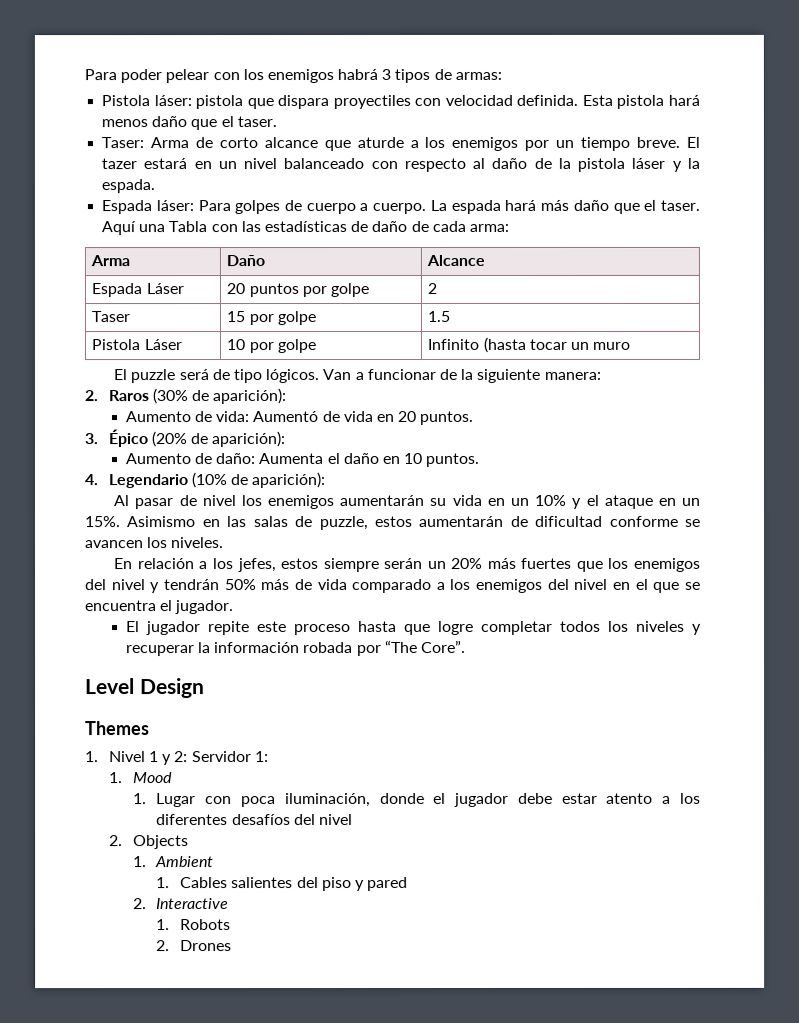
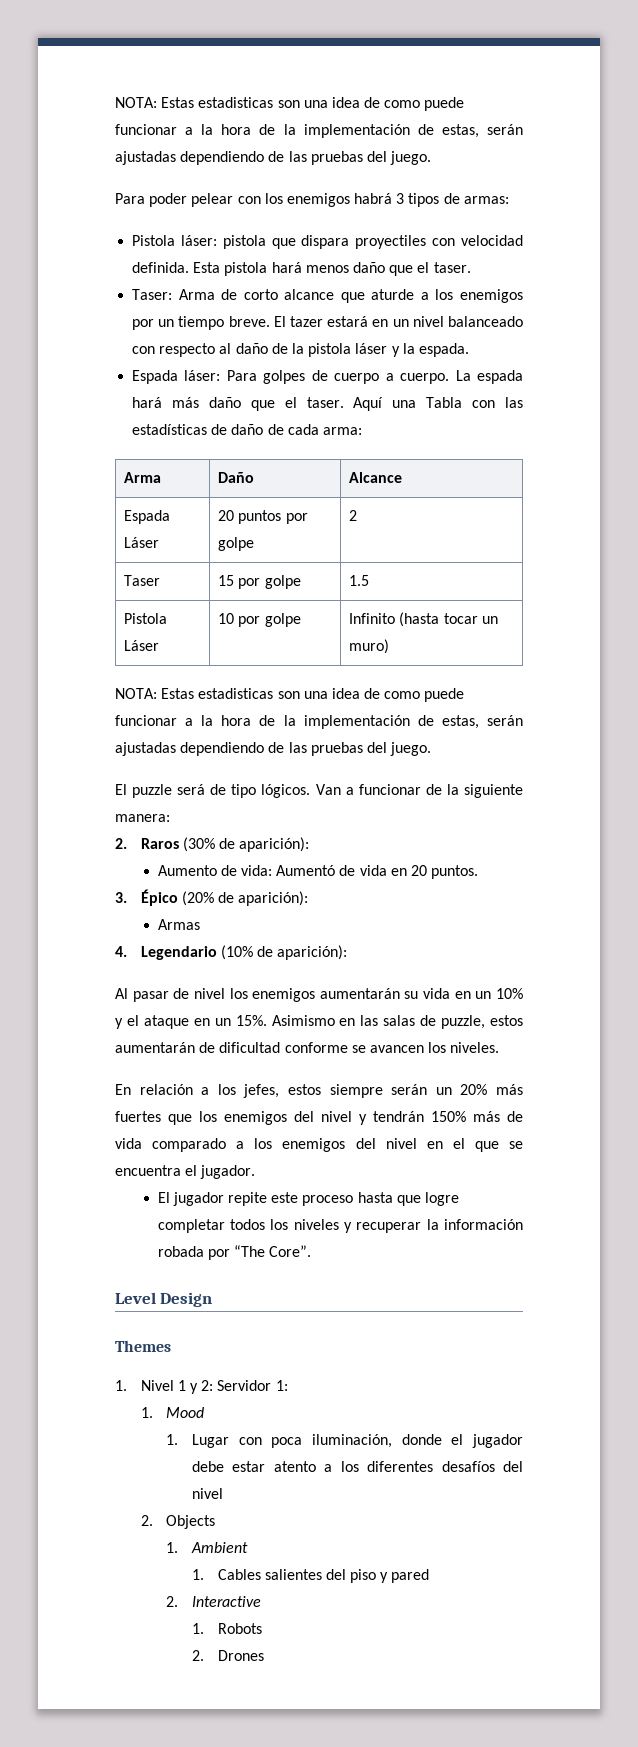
(84, 75) none -> [115,97,465,111] [115,124,523,138] [115,151,432,165] NOTA: Estas estadisticas son una idea de como puede funcionar a la hora de la implementación de estas, serán ajustadas dependiendo de las pruebas del juego. //
[592,341,631,350] muro -> [349,639,390,654] [115,688,465,702] [115,715,523,729] [115,742,432,756] muro) // NOTA: Estas estadisticas son una idea de como puede funcionar a la hora de la implementación de estas, serán ajustadas dependiendo de las pruebas del juego.
[124,452,480,467] Aumento de daño: Aumenta el daño en 10 puntos. -> [157,919,200,930] Armas
[224,579,257,591] 50% -> [431,1111,466,1122] 150%

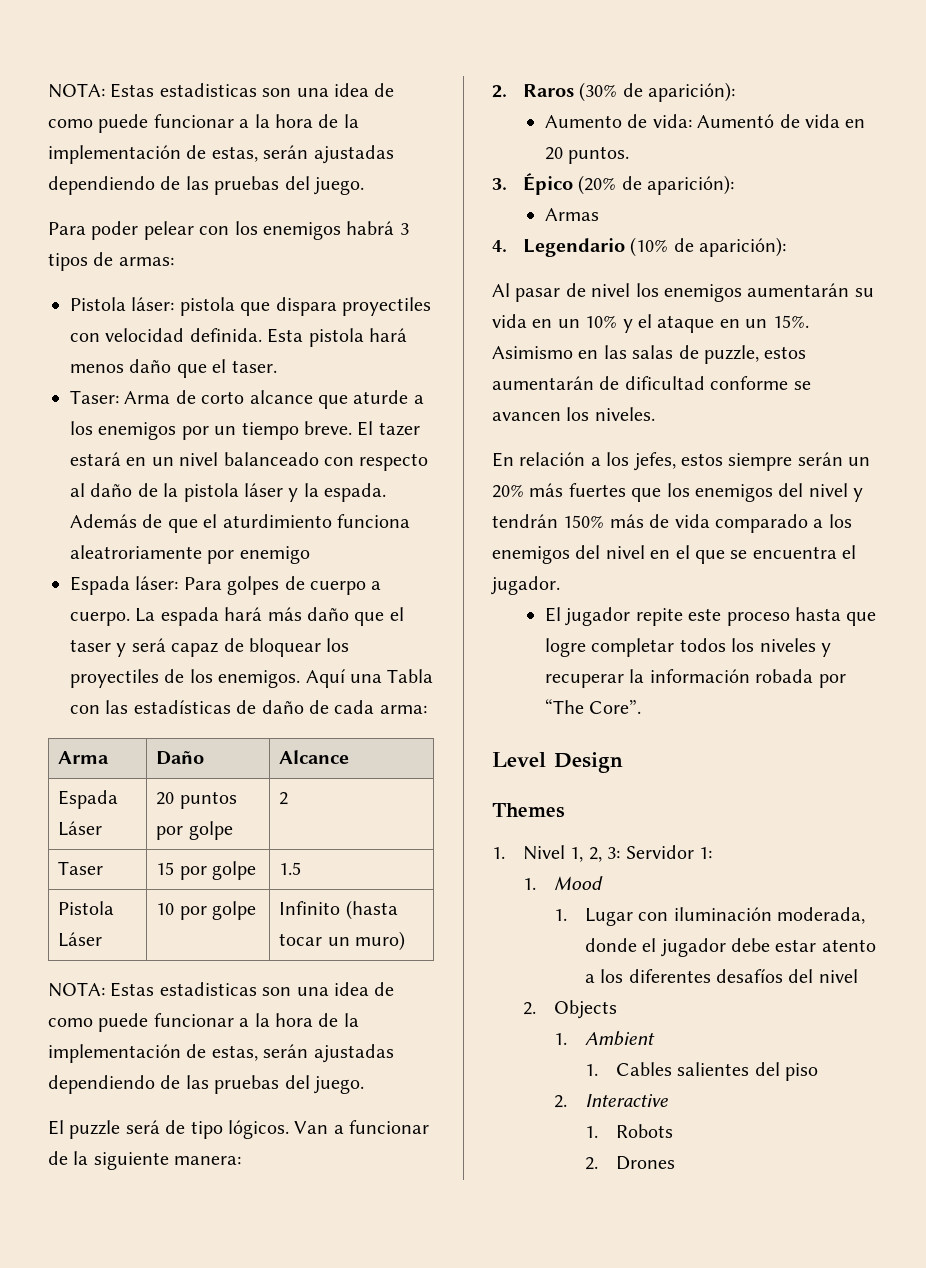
(469, 350) none -> [70,514,410,533] [70,545,310,564] Además de que el aturdimiento funciona aleatroriamente por enemigo
[306,397,344,408] taser. -> [70,638,350,657] [70,669,301,688] taser y será capaz de bloquear los proyectiles de los enemigos.
[177,1380,214,1394] 1 y 2: -> [570,847,621,862] 1, 2, 3:
[271,1434,392,1448] poca iluminación, -> [673,907,866,924] iluminación moderada,
[380,1569,430,1583] y pared -> (819, 1072) none

